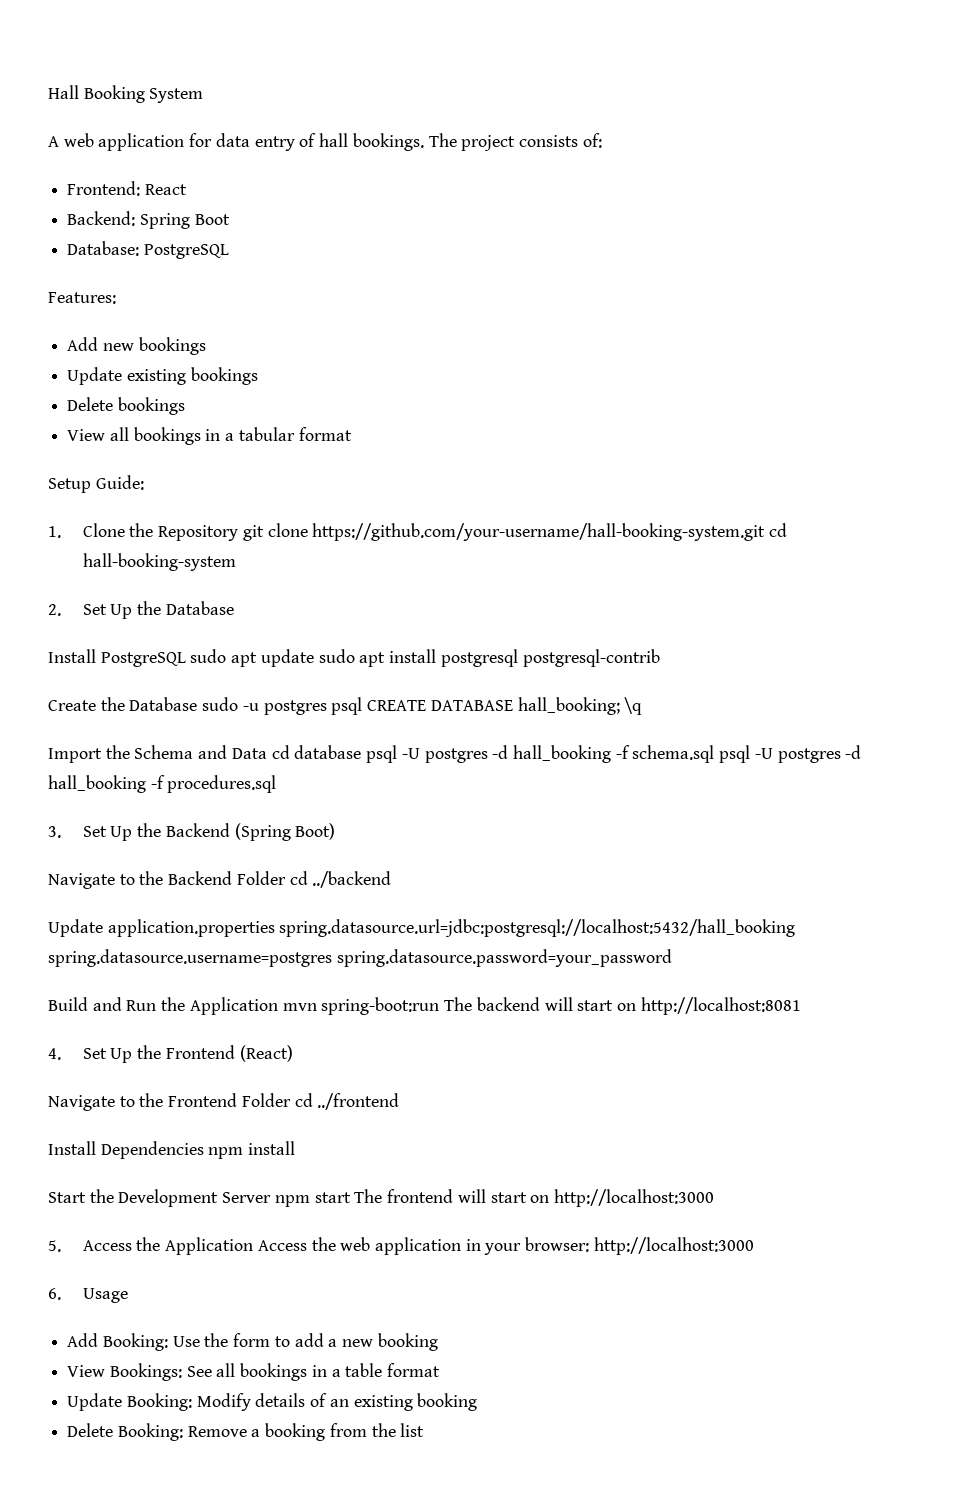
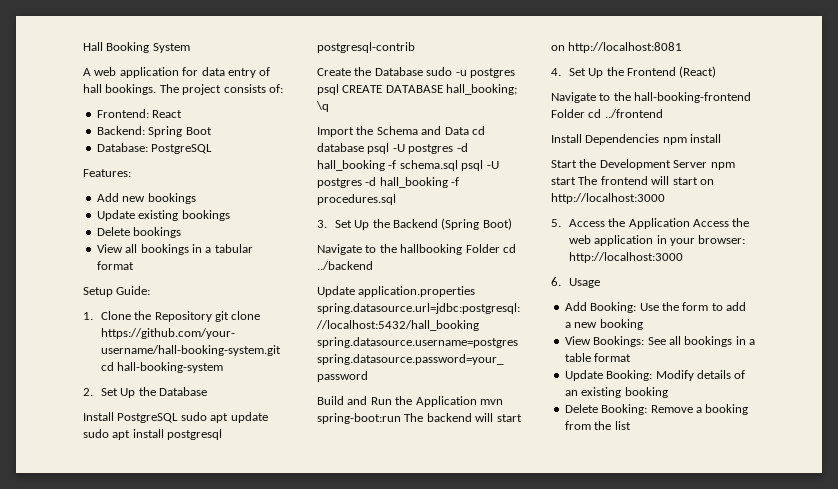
[168,871,233,885] Backend -> [400,244,463,255] hallbooking
[168,1093,238,1107] Frontend -> [634,92,752,103] hall-booking-frontend

